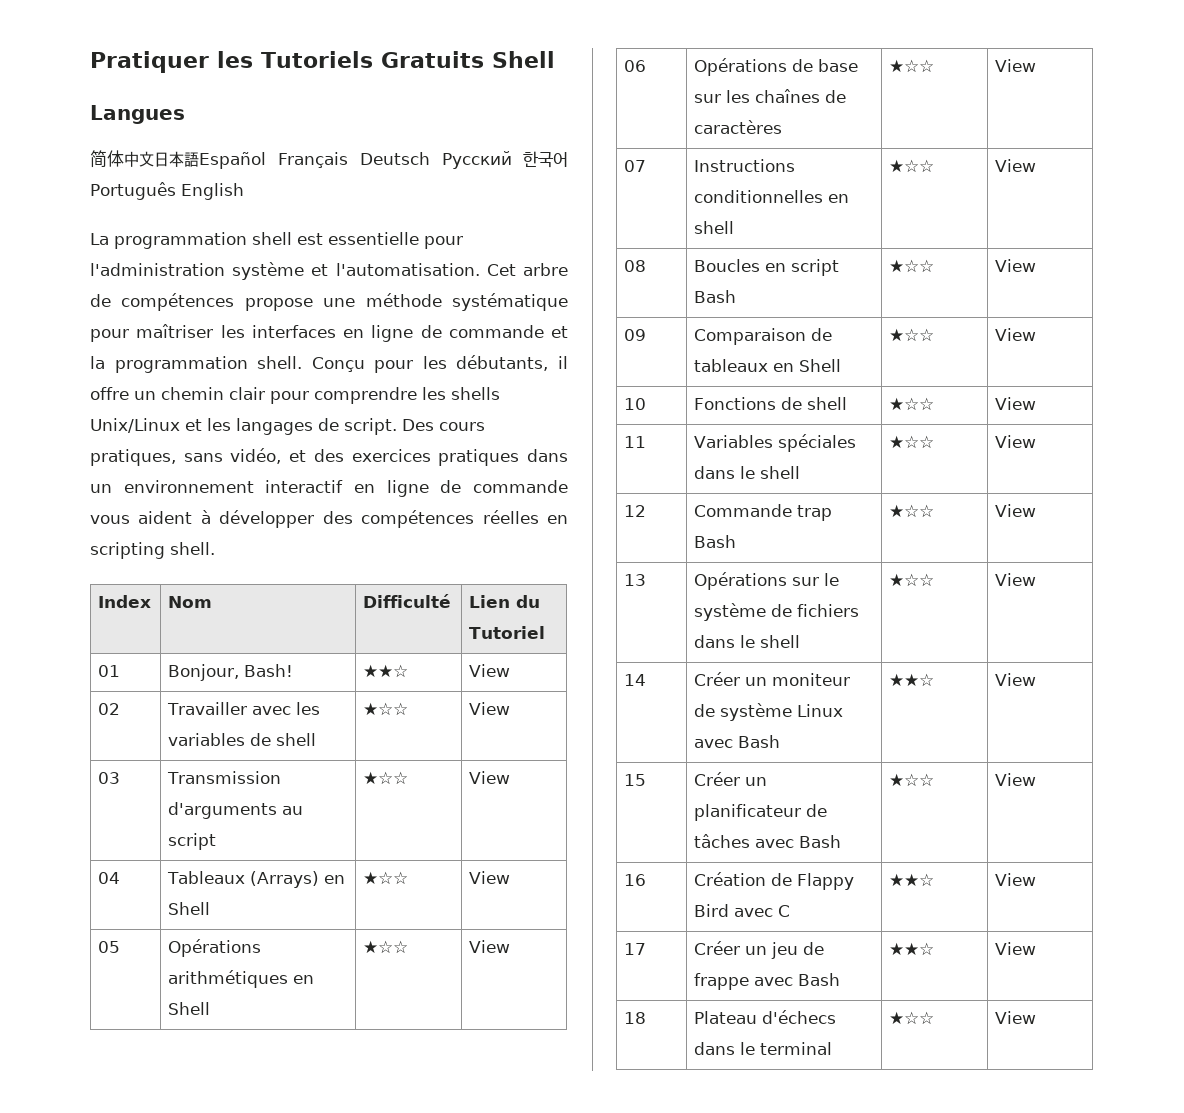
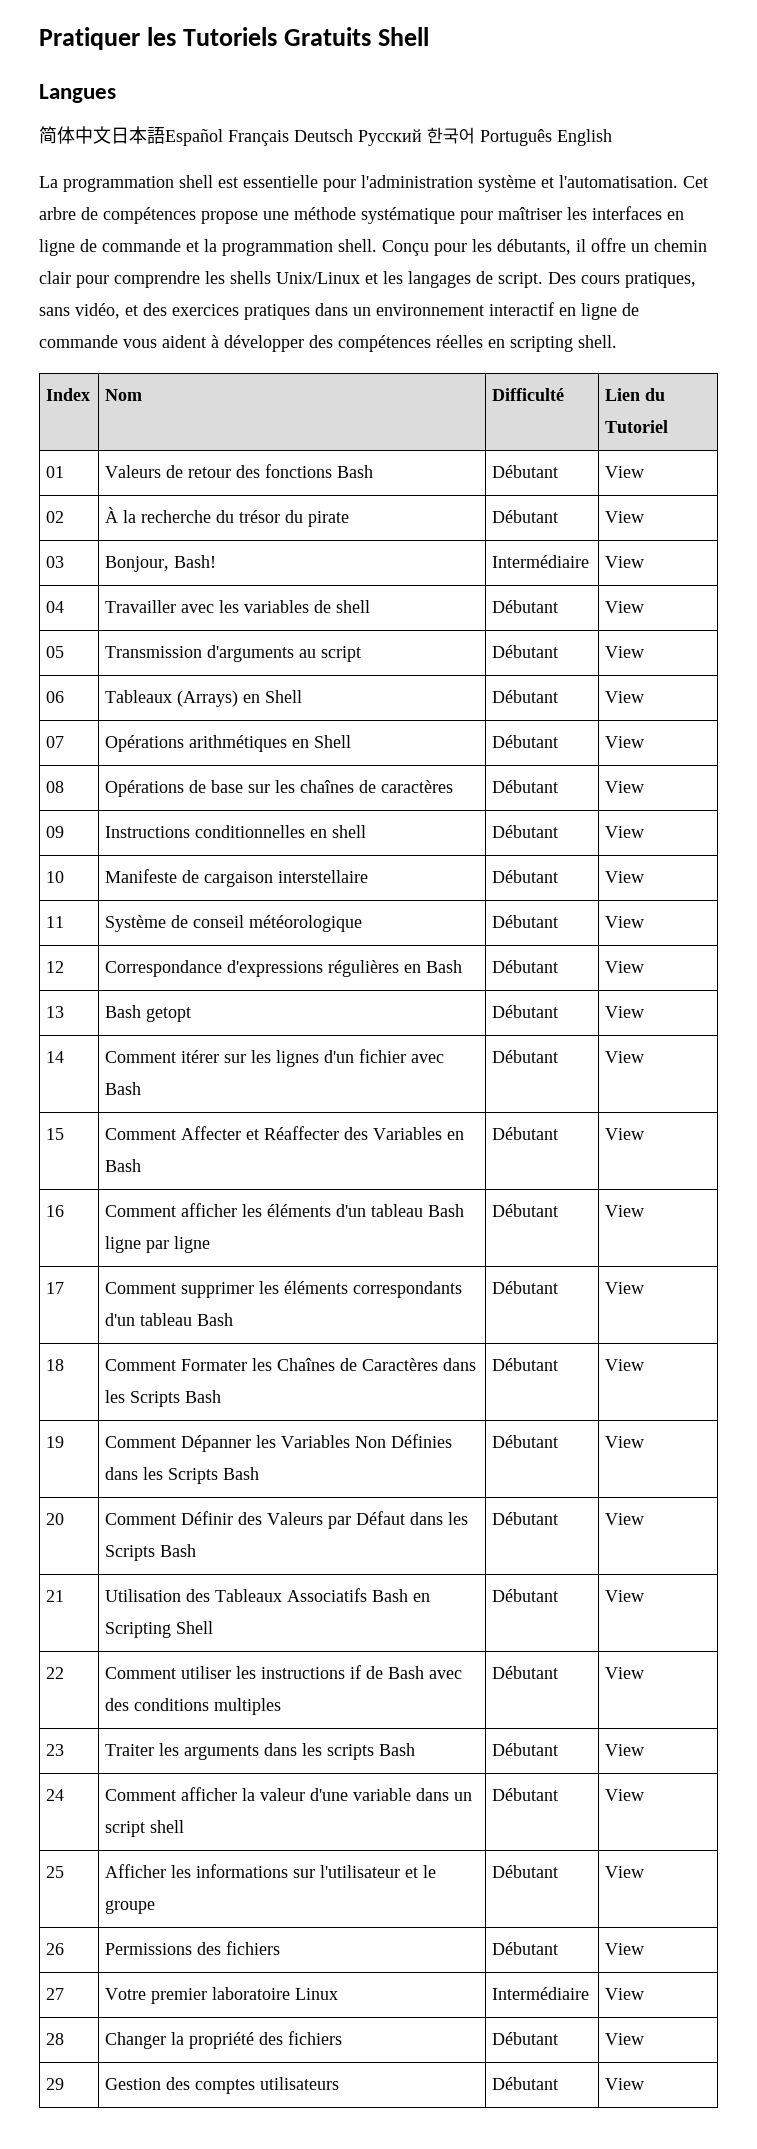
[168,664,294,681] [363,664,409,678] [469,664,511,677] [98,703,121,715] Bonjour, Bash! | ★★☆ | View // 02 -> [105,464,374,478] [492,465,559,478] [605,466,645,478] [46,511,65,523] [105,507,350,527] [492,510,559,523] [605,511,645,523] [46,556,65,568] [105,555,217,572] [492,555,590,568] [605,556,645,568] [46,601,65,613] Valeurs de retour des fonctions Bash | Débutant | View // 02 | À la recherche du trésor du pirate | Débutant | View // 03 | Bonjour, Bash! | Intermédiaire | View // 04
[363,702,409,716] [469,702,511,715] [98,772,121,784] ★☆☆ | View // 03 -> [492,600,559,613] [605,601,645,613] [46,646,65,658] Débutant | View // 05
[363,771,409,785] [469,771,511,784] [98,872,121,884] ★☆☆ | View // 04 -> [492,645,559,658] [605,646,645,658] [46,691,65,703] Débutant | View // 06
[363,871,409,885] [469,871,511,884] [98,941,121,953] ★☆☆ | View // 05 -> [492,690,559,703] [605,691,645,703] [46,736,65,748] Débutant | View // 07
[363,940,409,954] [469,940,511,953] [624,60,647,72] ★☆☆ | View // 06 -> [492,735,559,748] [605,736,645,748] [46,781,65,793] Débutant | View // 08
[889,59,935,73] [995,59,1037,72] [624,160,647,172] ★☆☆ | View // 07 -> [492,780,559,793] [605,781,645,793] [46,826,65,838] Débutant | View // 09
[889,159,935,173] [995,159,1037,172] [624,260,647,272] [694,259,840,276] [694,290,737,303] [889,259,935,273] [995,259,1037,272] [624,329,647,341] [694,328,833,345] [694,359,842,372] [889,328,935,342] [995,328,1037,341] [624,398,647,410] [694,397,848,410] [889,397,935,411] [995,397,1037,410] [624,436,647,448] [694,434,857,452] [694,466,801,479] [889,435,935,449] [995,435,1037,448] [624,505,647,517] [694,504,833,521] [694,535,737,548] [889,504,935,518] ★☆☆ | View // 08 | Boucles en script Bash | ★☆☆ | View // 09 | Comparaison de tableaux en Shell | ★☆☆ | View // 10 | Fonctions de shell | ★☆☆ | View // 11 | Variables spéciales dans le shell | ★☆☆ | View // 12 | Commande trap Bash | ★☆☆ -> [492,825,559,838] [605,826,645,838] [46,871,65,883] [105,869,369,887] [492,870,559,883] [605,871,645,883] [46,916,65,928] [105,915,363,932] [492,915,559,928] [605,916,645,928] [46,961,65,973] [105,960,463,977] [492,960,559,973] Débutant | View // 10 | Manifeste de cargaison interstellaire | Débutant | View // 11 | Système de conseil météorologique | Débutant | View // 12 | Correspondance d'expressions régulières en Bash | Débutant
[694,572,840,590] [694,603,860,621] [694,635,801,648] [889,573,935,587] [995,573,1037,586] [624,674,647,686] [694,672,851,686] [694,703,844,721] [694,735,781,748] [889,673,935,687] Opérations sur le système de fichiers dans le shell | ★☆☆ | View // 14 | Créer un moniteur de système Linux avec Bash | ★★☆ -> [105,1005,192,1022] [492,1005,559,1018] [605,1006,645,1018] [46,1051,65,1063] [105,1049,445,1067] [105,1082,142,1095] [492,1050,559,1063] Bash getopt | Débutant | View // 14 | Comment itérer sur les lignes d'un fichier avec Bash | Débutant
[694,772,768,786] [694,804,828,821] [694,834,842,848] [889,773,935,787] Créer un planificateur de tâches avec Bash | ★☆☆ -> [105,1126,465,1140] [105,1159,142,1172] [492,1127,559,1140] Comment Affecter et Réaffecter des Variables en Bash | Débutant
[694,872,855,890] [694,904,791,917] [889,873,935,887] [995,873,1037,886] [624,943,647,955] [694,941,825,959] [694,973,841,990] [889,942,935,956] Création de Flappy Bird avec C | ★★☆ | View // 17 | Créer un jeu de frappe avec Bash | ★★☆ -> [105,1203,465,1217] [105,1236,211,1253] [492,1204,559,1217] [605,1205,645,1217] [46,1282,65,1294] [105,1281,463,1298] [105,1313,234,1326] [492,1281,559,1294] Comment afficher les éléments d'un tableau Bash ligne par ligne | Débutant | View // 17 | Comment supprimer les éléments correspondants d'un tableau Bash | Débutant
[694,1010,837,1024] [694,1042,833,1055] [889,1011,935,1025] Plateau d'échecs dans le terminal | ★☆☆ -> [105,1358,477,1371] [105,1390,222,1407] [492,1358,559,1371] [605,1359,645,1371] [46,1436,65,1448] [105,1434,453,1452] [105,1467,260,1484] [492,1435,559,1448] [605,1436,645,1448] [46,1513,65,1525] [105,1511,469,1529] [105,1544,197,1561] [492,1512,559,1525] [605,1513,645,1525] [46,1590,65,1602] [105,1588,431,1602] [105,1621,214,1638] [492,1589,559,1602] [605,1590,645,1602] [46,1667,65,1679] [105,1665,463,1679] [105,1698,282,1715] [492,1666,559,1679] [605,1667,645,1679] [46,1744,65,1756] [105,1743,416,1760] [492,1743,559,1756] [605,1744,645,1756] [46,1789,65,1801] [105,1787,473,1801] [105,1820,185,1837] [492,1788,559,1801] [605,1789,645,1801] [46,1866,65,1878] [105,1864,437,1878] [105,1900,156,1914] [492,1865,559,1878] [605,1866,645,1878] [46,1943,65,1955] [105,1941,281,1955] [492,1942,559,1955] [605,1943,645,1955] [46,1988,65,2000] [105,1987,339,2004] [492,1987,590,2000] [605,1988,645,2000] [46,2033,65,2045] [105,2031,343,2049] [492,2032,559,2045] [605,2033,645,2045] [46,2078,65,2090] [105,2077,340,2094] [492,2077,559,2090] Comment Formater les Chaînes de Caractères dans les Scripts Bash | Débutant | View // 19 | Comment Dépanner les Variables Non Définies dans les Scripts Bash | Débutant | View // 20 | Comment Définir des Valeurs par Défaut dans les Scripts Bash | Débutant | View // 21 | Utilisation des Tableaux Associatifs Bash en Scripting Shell | Débutant | View // 22 | Comment utiliser les instructions if de Bash avec des conditions multiples | Débutant | View // 23 | Traiter les arguments dans les scripts Bash | Débutant | View // 24 | Comment afficher la valeur d'une variable dans un script shell | Débutant | View // 25 | Afficher les informations sur l'utilisateur et le groupe | Débutant | View // 26 | Permissions des fichiers | Débutant | View // 27 | Votre premier laboratoire Linux | Intermédiaire | View // 28 | Changer la propriété des fichiers | Débutant | View // 29 | Gestion des comptes utilisateurs | Débutant

